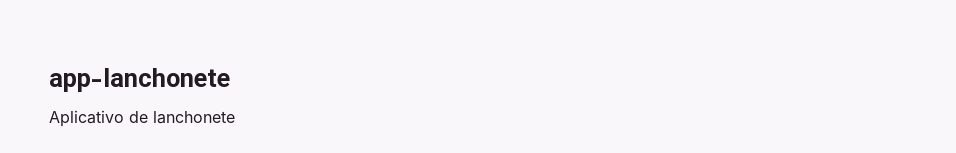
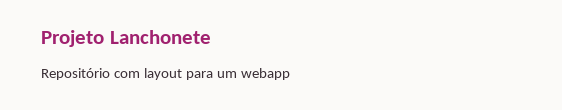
[49,68,230,92] [49,110,235,127] app-lanchonete // Aplicativo de lanchonete -> [41,30,211,47] [41,68,290,80] Projeto Lanchonete // Repositório com layout para um webapp

